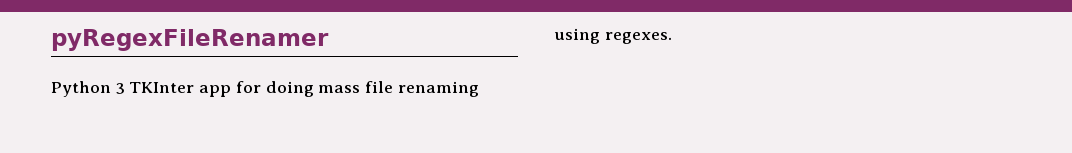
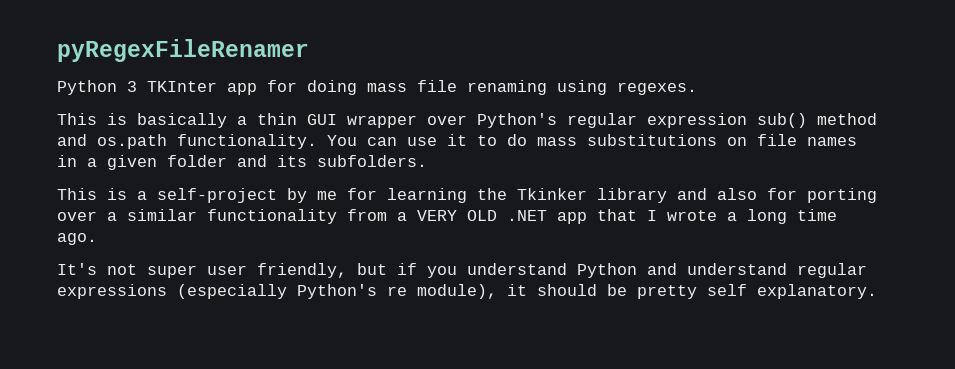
(672, 38) none -> [57,113,877,128] [57,134,857,149] [57,155,427,170] [57,188,877,203] [57,209,837,224] [57,233,97,245] [57,263,867,278] [57,284,877,299] // This is basically a thin GUI wrapper over Python's regular expression sub() method and os.path functionality. You can use it to do mass substitutions on file names in a given folder and its subfolders. // This is a self-project by me for learning the Tkinker library and also for porting over a similar functionality from a VERY OLD .NET app that I wrote a long time ago. // It's not super user friendly, but if you understand Python and understand regular expressions (especially Python's re module), it should be pretty self explanatory.

